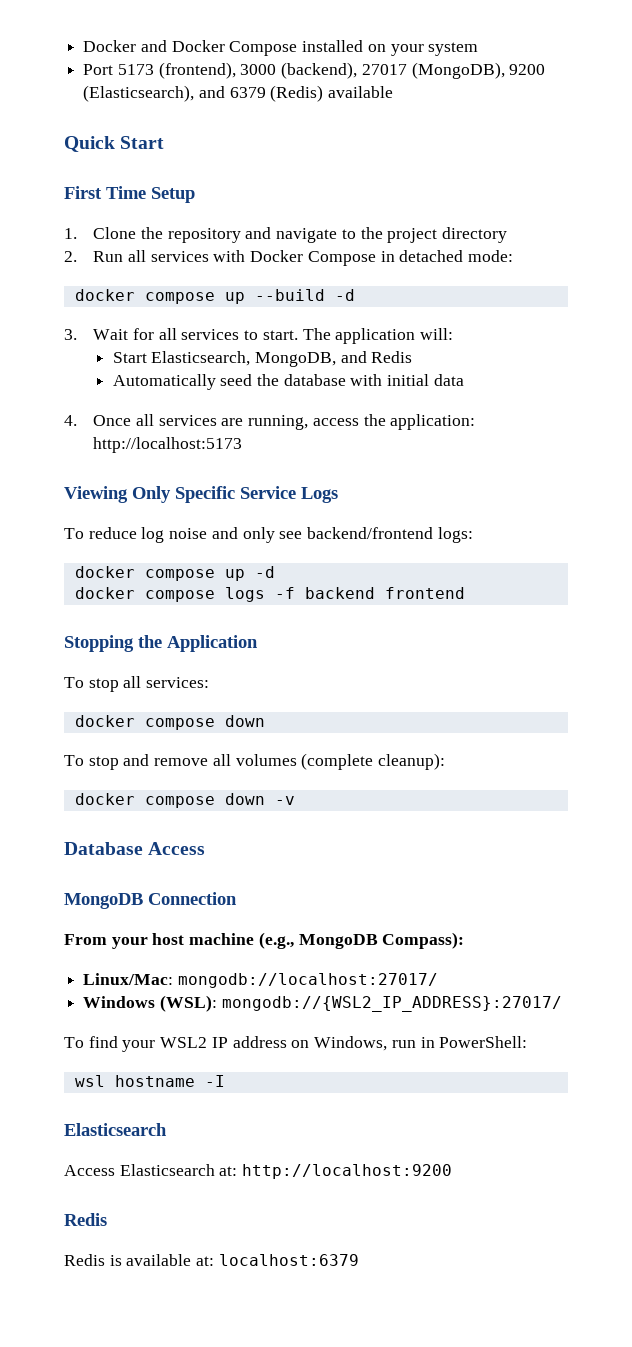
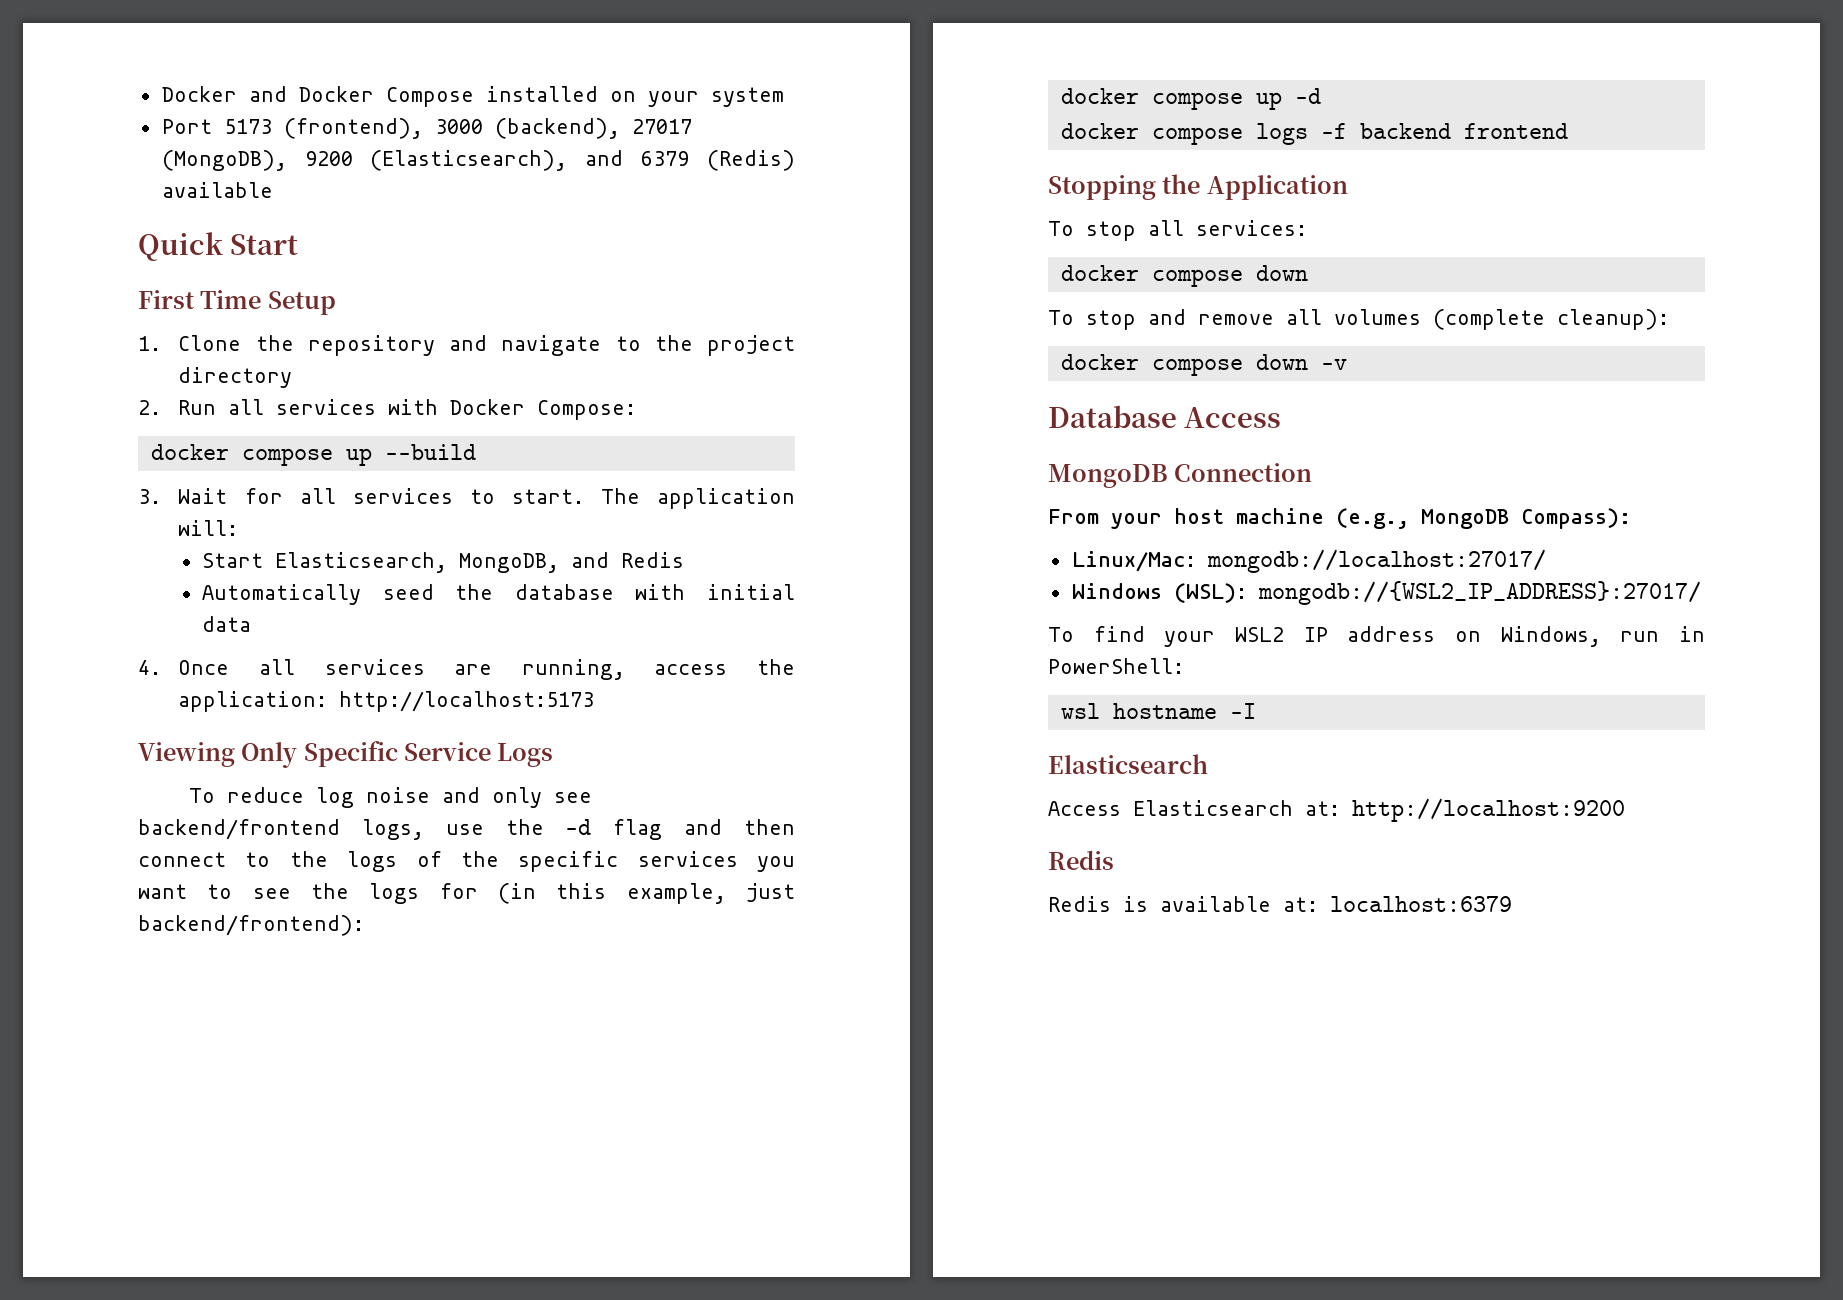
[307,250,514,266] Compose in detached mode: -> [537,400,637,420] Compose:
[334,289,355,301] -d -> (476, 452) none
[437,527,473,543] logs: -> [361,819,795,840] [138,851,795,872] [138,883,795,904] [138,915,364,936] logs, use the -d flag and then connect to the logs of the specific services you want to see the logs for (in this example, just backend/frontend):

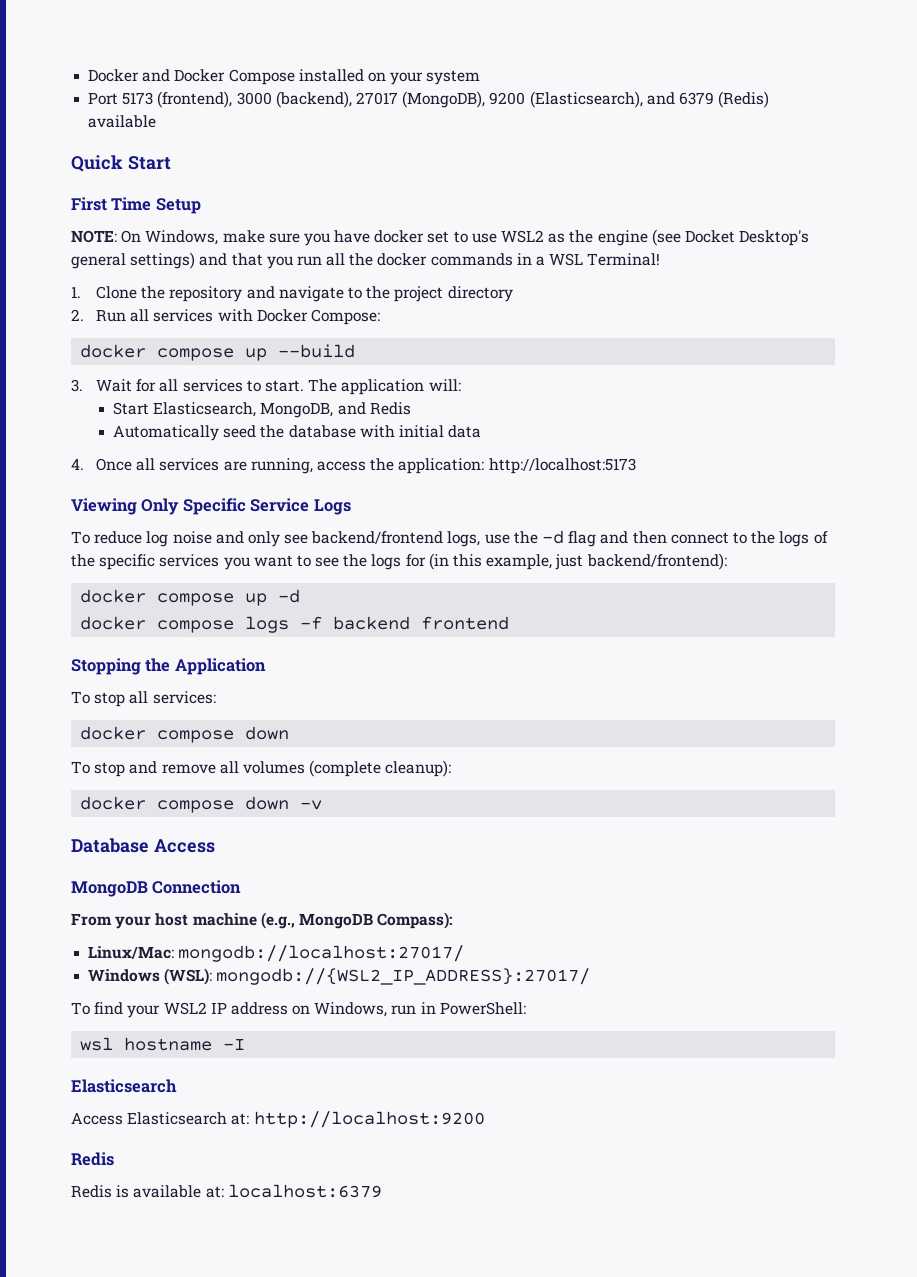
(336, 303) none -> [71,229,810,246] [71,252,661,269] // NOTE: On Windows, make sure you have docker set to use WSL2 as the engine (see Docket Desktop's general settings) and that you run all the docker commands in a WSL Terminal!

